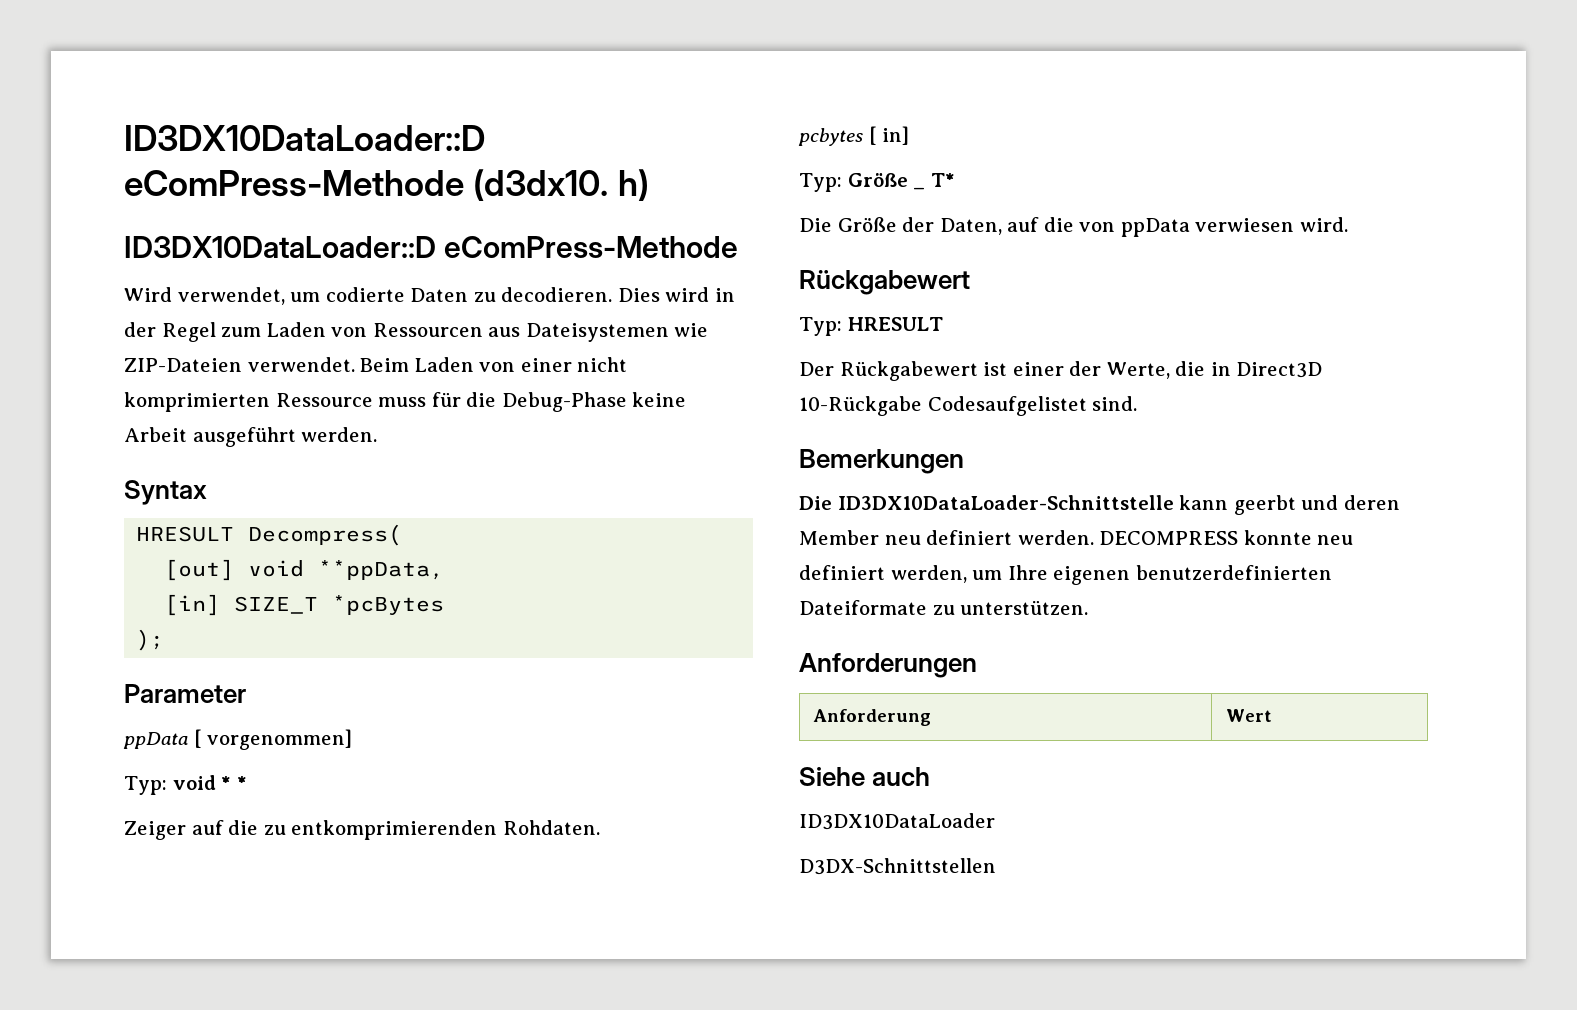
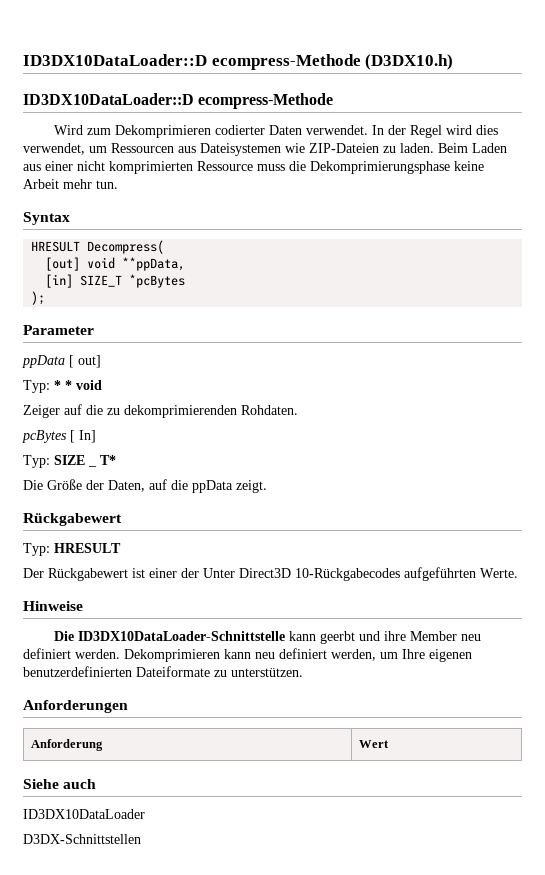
[124,125,485,151] [124,169,649,201] [124,236,739,258] ID3DX10DataLoader::D eComPress-Methode (d3dx10. h) // ID3DX10DataLoader::D eComPress-Methode -> [23,54,454,70] [23,93,334,109] ID3DX10DataLoader::D ecompress-Methode (D3DX10.h) // ID3DX10DataLoader::D ecompress-Methode
[177,287,735,305] [124,322,368,342] verwendet, um codierte Daten zu decodieren. Dies wird in der Regel zum Laden von -> [86,125,498,138] [23,143,107,155] zum Dekomprimieren codierter Daten verwendet. In der Regel wird dies verwendet, um
[247,357,355,372] verwendet. -> [383,143,434,153] zu laden.
[479,362,516,372] von -> [23,164,41,171] aus
[431,392,687,412] [124,427,378,447] für die Debug-Phase keine Arbeit ausgeführt werden. -> [289,161,484,174] [23,179,118,189] die Dekomprimierungsphase keine Arbeit mehr tun.
[207,729,353,750] [124,775,216,795] vorgenommen] // Typ: void -> [78,355,101,368] [23,380,50,393] out] // Typ:
(247, 783) none -> [76,380,102,390] void
[291,820,498,840] entkomprimierenden -> [124,405,237,418] dekomprimierenden
[798,126,910,146] [799,173,908,192] pcbytes [ in] // Typ: Größe -> [22,430,96,443] [23,455,85,468] pcBytes [ In] // Typ: SIZE
[1079,217,1348,237] von ppData verwiesen wird. -> [192,480,267,493] ppData zeigt.
[1106,361,1323,379] [799,396,1138,416] [799,449,964,474] Werte, die in Direct3D 10-Rückgabe Codesaufgelistet sind. // Bemerkungen -> [203,567,518,581] [23,601,83,611] Unter Direct3D 10-Rückgabecodes aufgeführten Werte. // Hinweise
[1343,495,1400,510] deren -> [383,631,406,641] ihre
[1099,530,1312,545] DECOMPRESS konnte -> [124,649,251,662] Dekomprimieren kann

